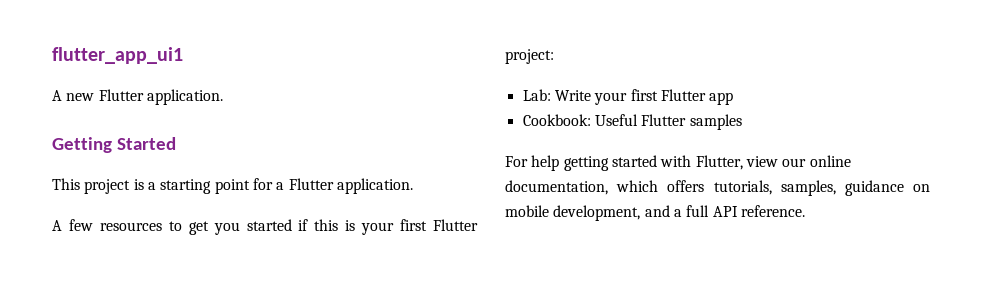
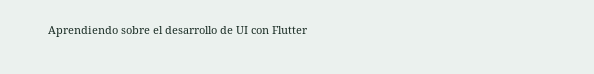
[52,47,183,64] [52,89,223,105] [52,137,176,153] [52,178,413,194] [52,219,479,235] [505,49,554,64] [522,89,734,105] [522,114,742,130] [505,155,851,171] [505,180,930,196] [505,205,805,221] flutter_app_ui1 // A new Flutter application. // Getting Started // This project is a starting point for a Flutter application. // A few resources to get you started if this is your first Flutter project: // Lab: Write your first Flutter app // Cookbook: Useful Flutter samples // For help getting started with Flutter, view our online documentation, which offers tutorials, samples, guidance on mobile development, and a full API reference. -> [48,26,308,37] Aprendiendo sobre el desarrollo de UI con Flutter

